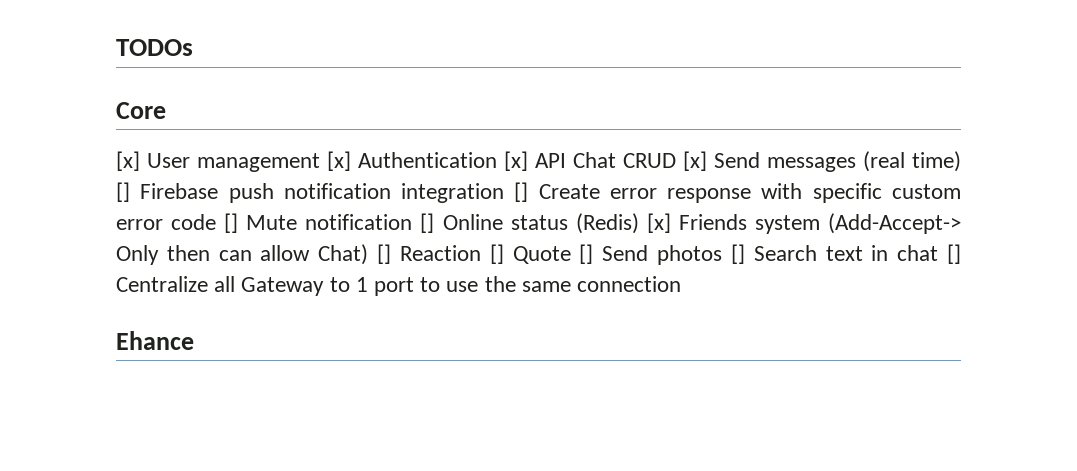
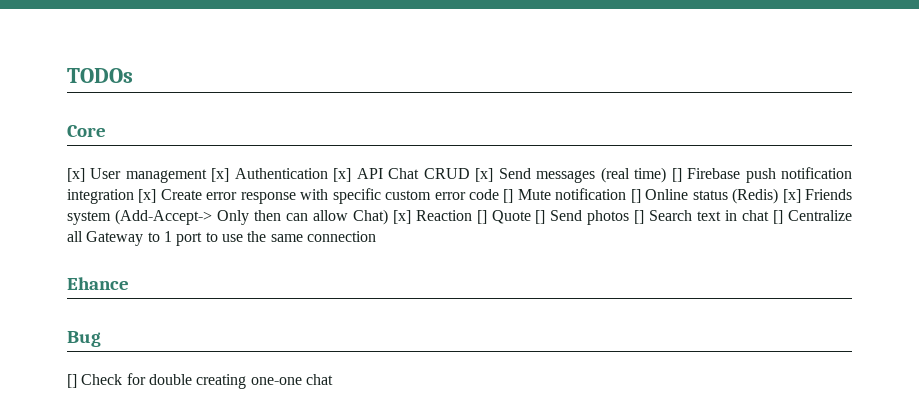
[514,182,529,202] [] -> [138,189,157,203] [x]
[377,244,392,264] [] -> [392,210,411,224] [x]
(194, 340) none -> [67,331,101,347] [67,373,333,389] // Bug // [] Check for double creating one-one chat

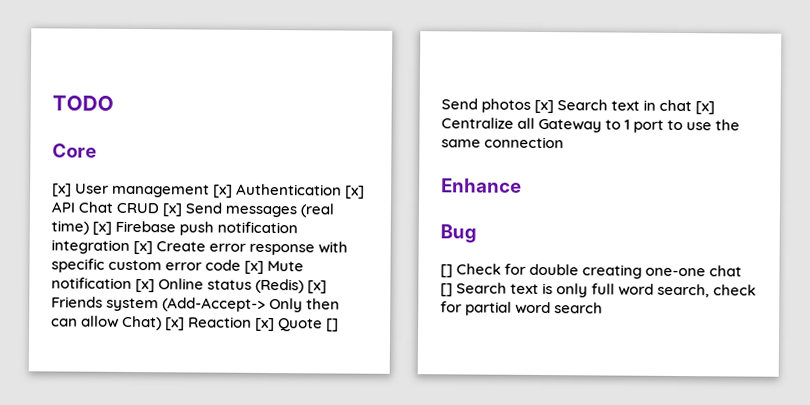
[67,68,133,83] TODOs -> [52,95,114,111] TODO
[671,168,682,182] [] -> [92,221,113,235] [x]
[503,189,514,203] [] -> [244,260,265,274] [x]
[630,189,641,203] [] -> [135,279,156,293] [x]
[476,210,487,224] [] -> [255,317,276,332] [x]
[634,210,645,224] [] -> [534,99,555,114] [x]
[773,210,784,224] [] -> [695,101,716,115] [x]
[67,277,129,290] Ehance -> [441,178,522,193] Enhance
(333, 379) none -> [440,282,757,298] [440,301,604,316] [] Search text is only full word search, check for partial word search

